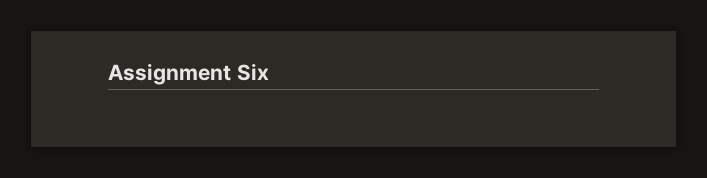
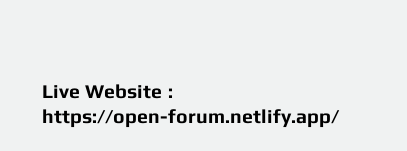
[108,63,269,85] Assignment Six -> [42,84,173,99] [42,109,340,128] Live Website : https://open-forum.netlify.app/

